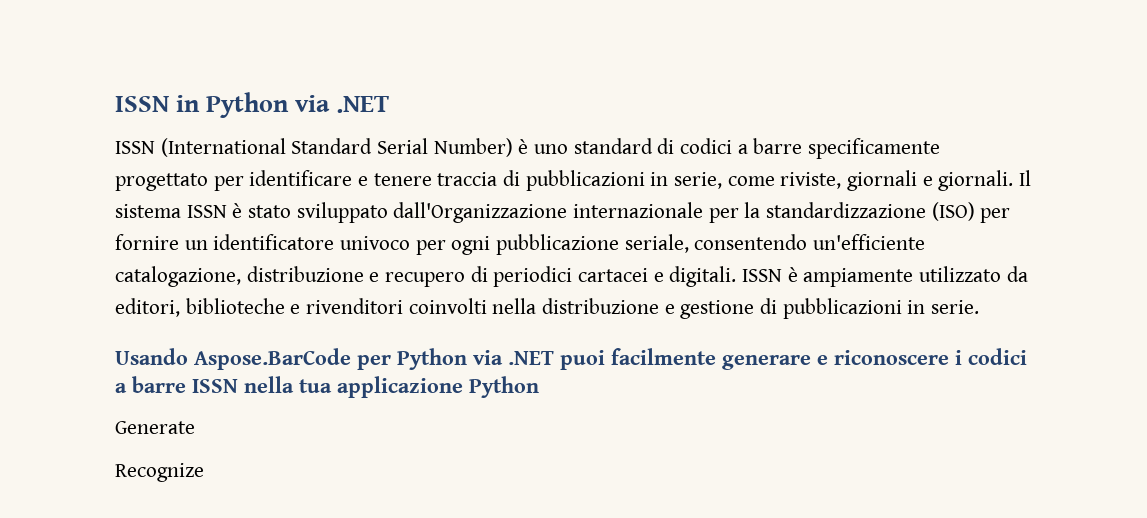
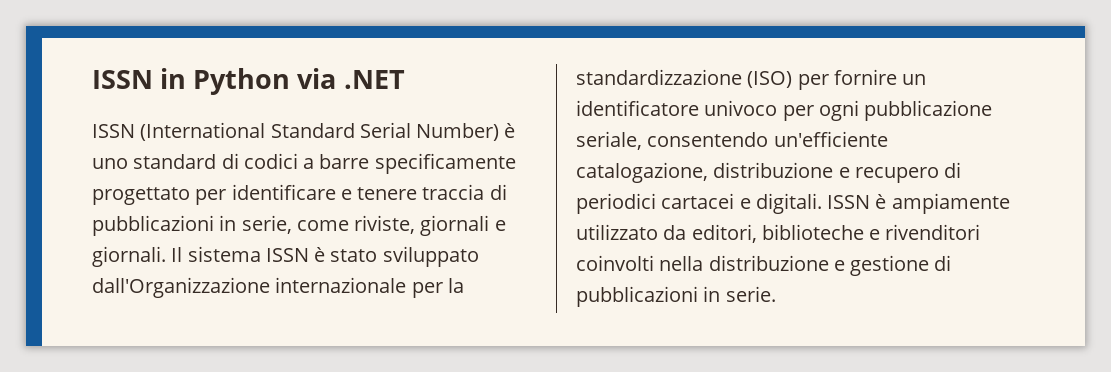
[115,348,1027,370] [115,376,539,398] [115,421,195,434] [115,463,204,482] // Usando Aspose.BarCode per Python via .NET puoi facilmente generare e riconoscere i codici a barre ISSN nella tua applicazione Python // Generate // Recognize -> (776, 294) none

